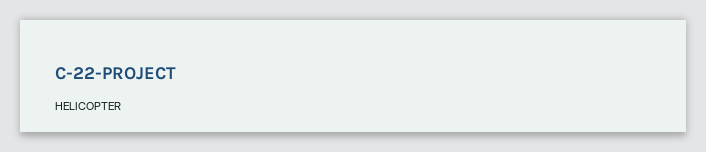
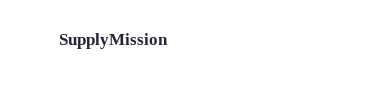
[55,67,176,80] [55,102,121,110] C-22-PROJECT // HELICOPTER -> [59,33,168,49] SupplyMission

